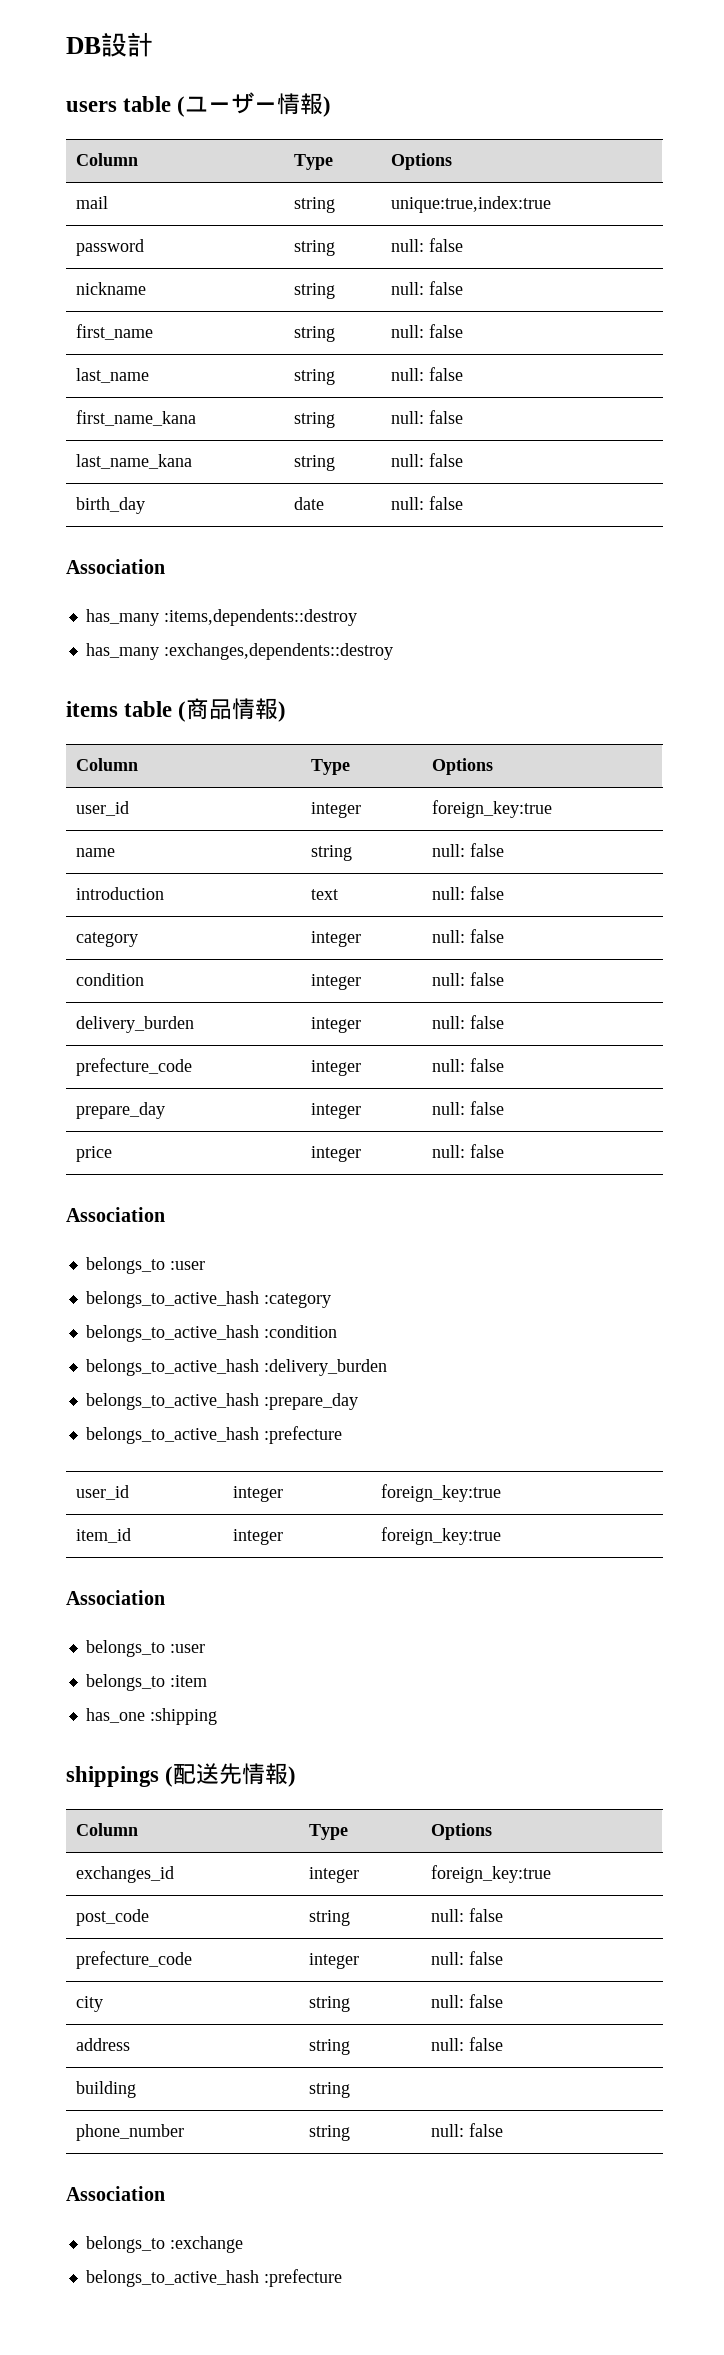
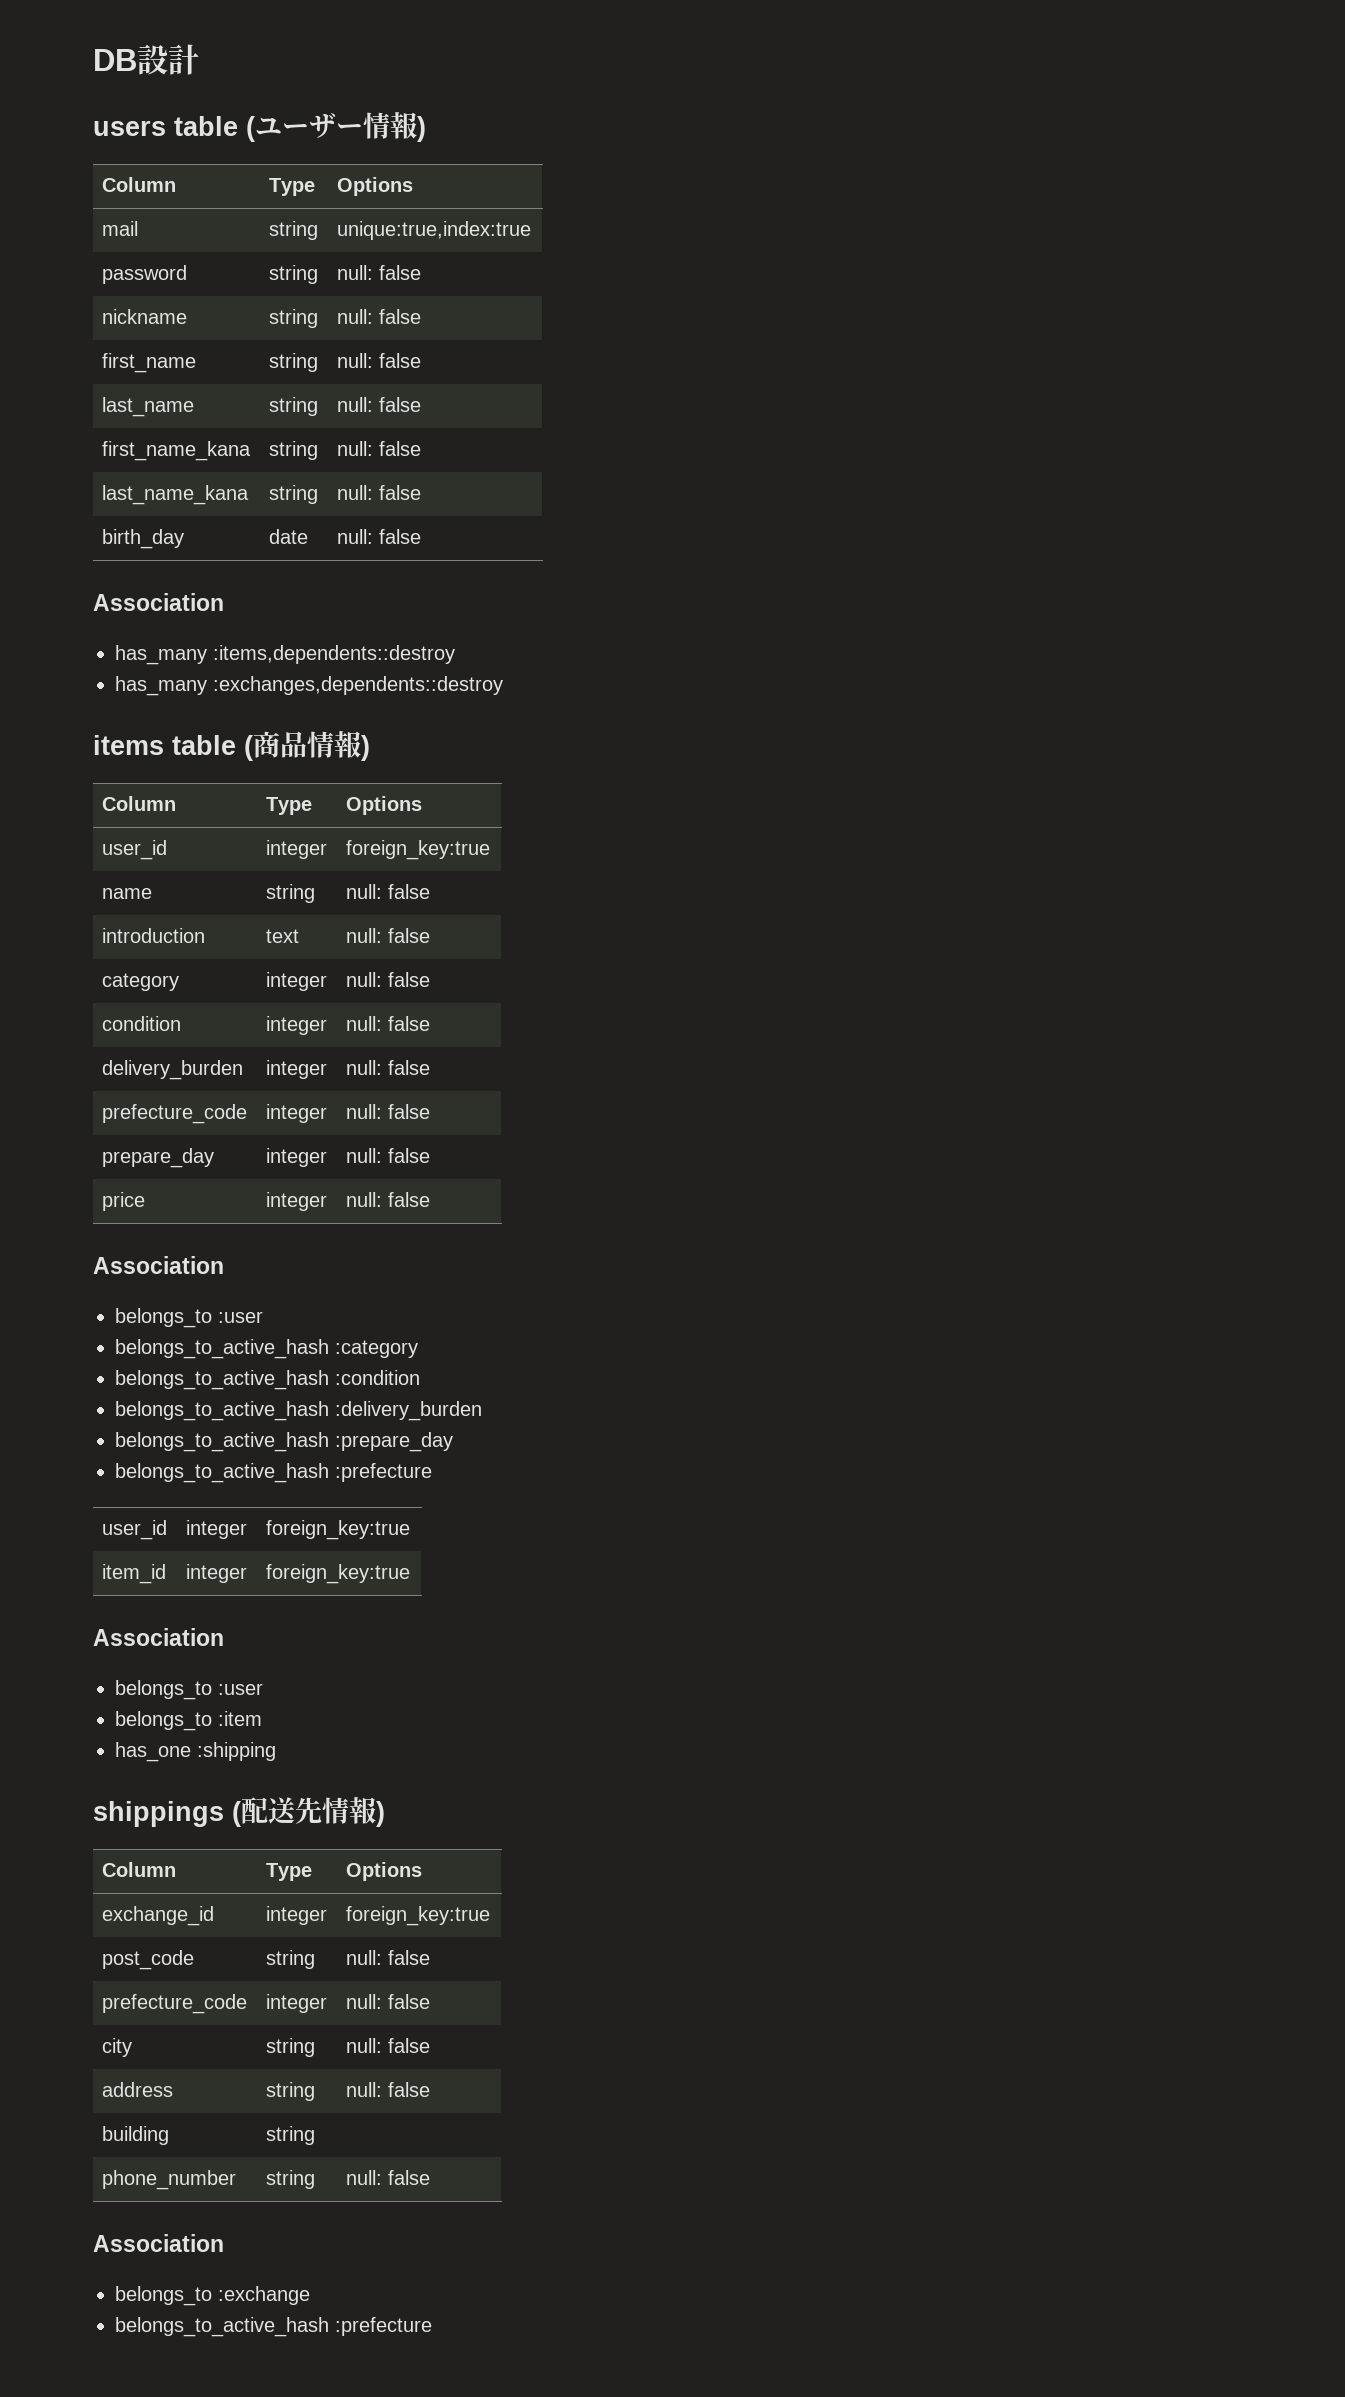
[76,1866,175,1883] exchanges_id -> [102,1906,215,1926] exchange_id

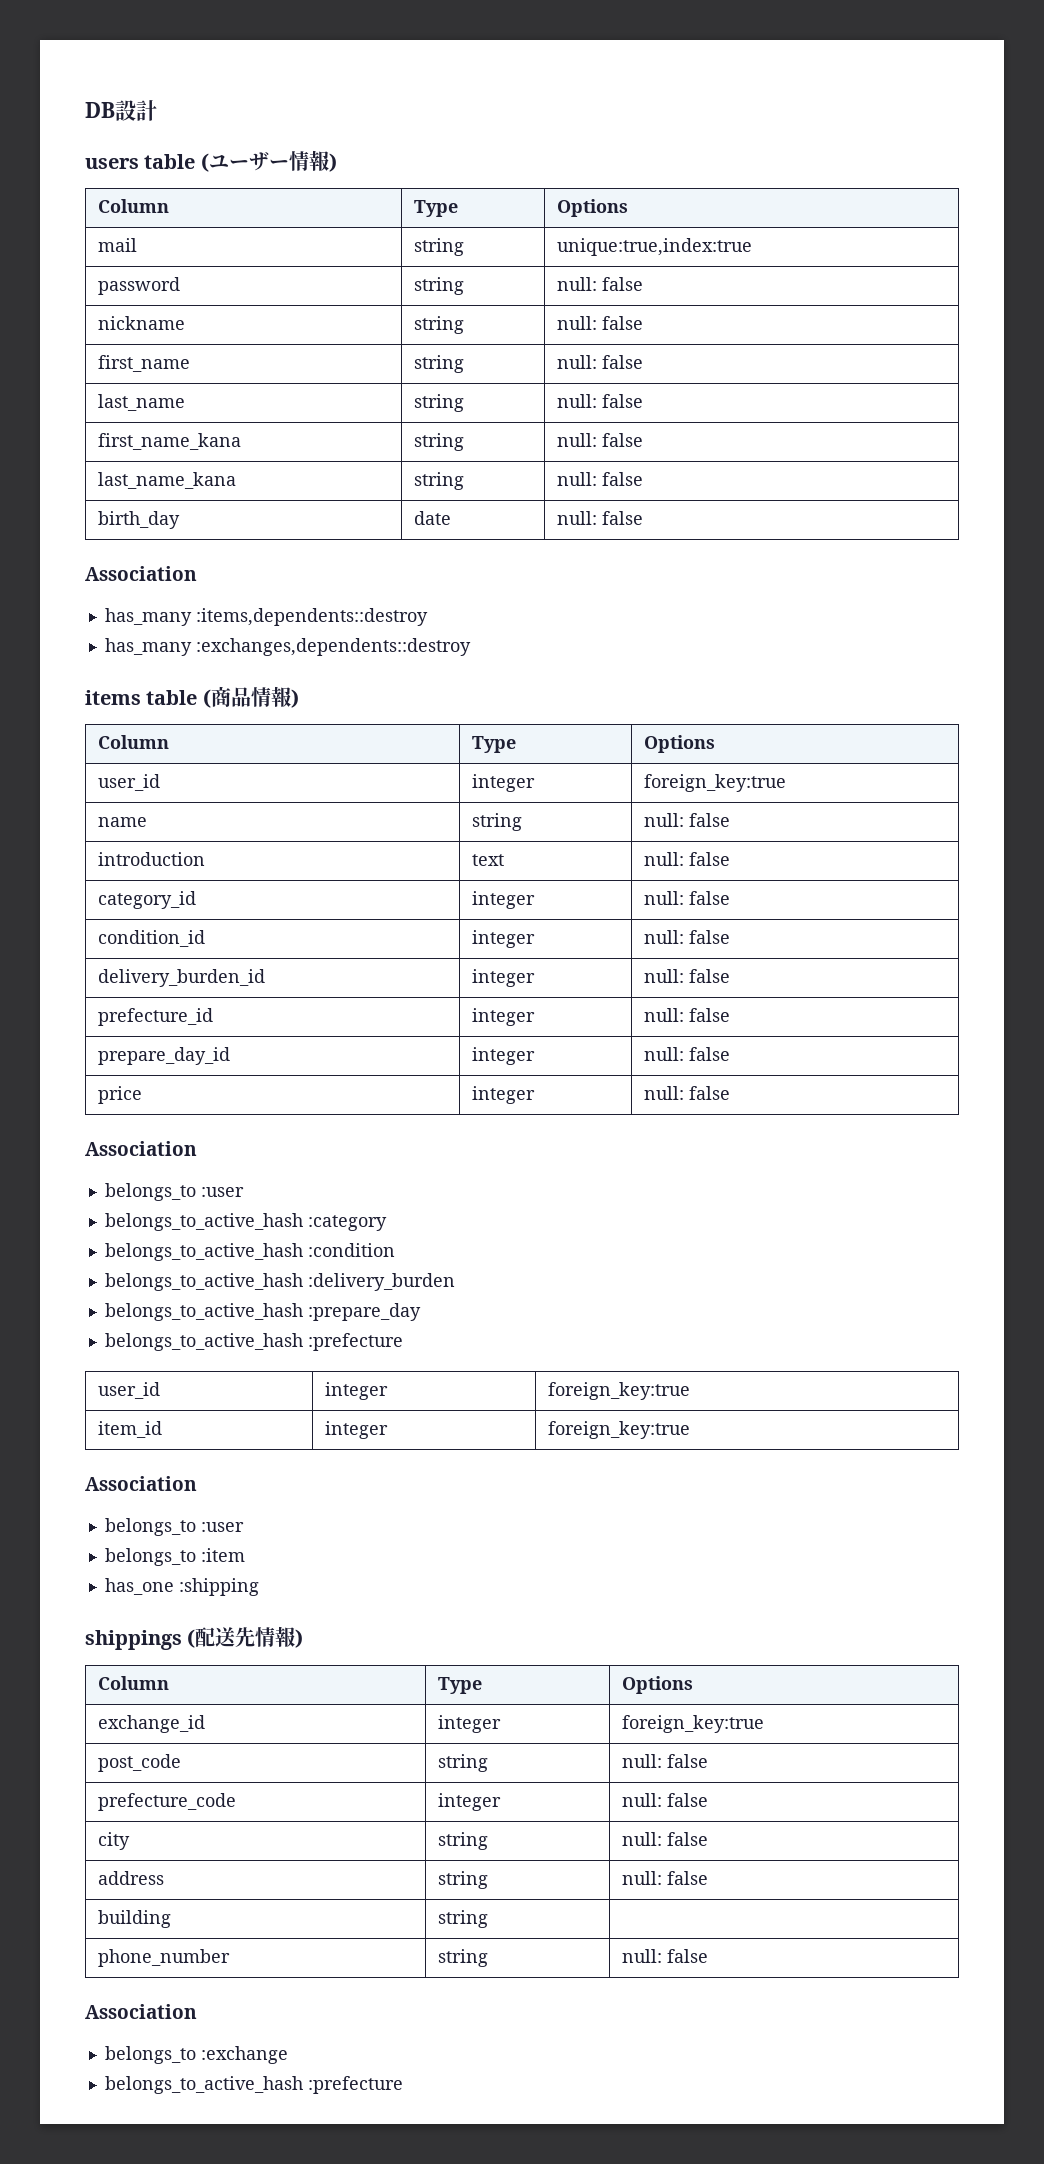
[102,973,180,991] [266,972,328,991] [346,972,431,987] [102,1016,182,1031] [266,1016,328,1035] [346,1016,431,1031] [102,1060,244,1080] [266,1060,328,1079] [346,1060,431,1075] [102,1104,248,1124] [266,1104,328,1123] [346,1104,431,1119] [102,1148,215,1168] category | integer | null: false // condition | integer | null: false // delivery_burden | integer | null: false // prefecture_code | integer | null: false // prepare_day -> [98,891,197,909] [472,891,536,909] [644,891,731,905] [98,930,206,947] [472,930,536,948] [644,930,731,944] [98,969,266,987] [472,969,536,987] [644,969,731,983] [98,1008,214,1026] [472,1008,536,1026] [644,1008,731,1022] [98,1047,231,1065] category_id | integer | null: false // condition_id | integer | null: false // delivery_burden_id | integer | null: false // prefecture_id | integer | null: false // prepare_day_id

